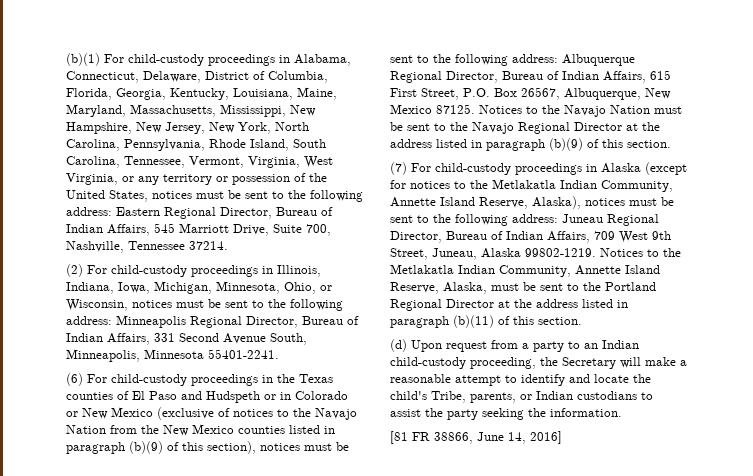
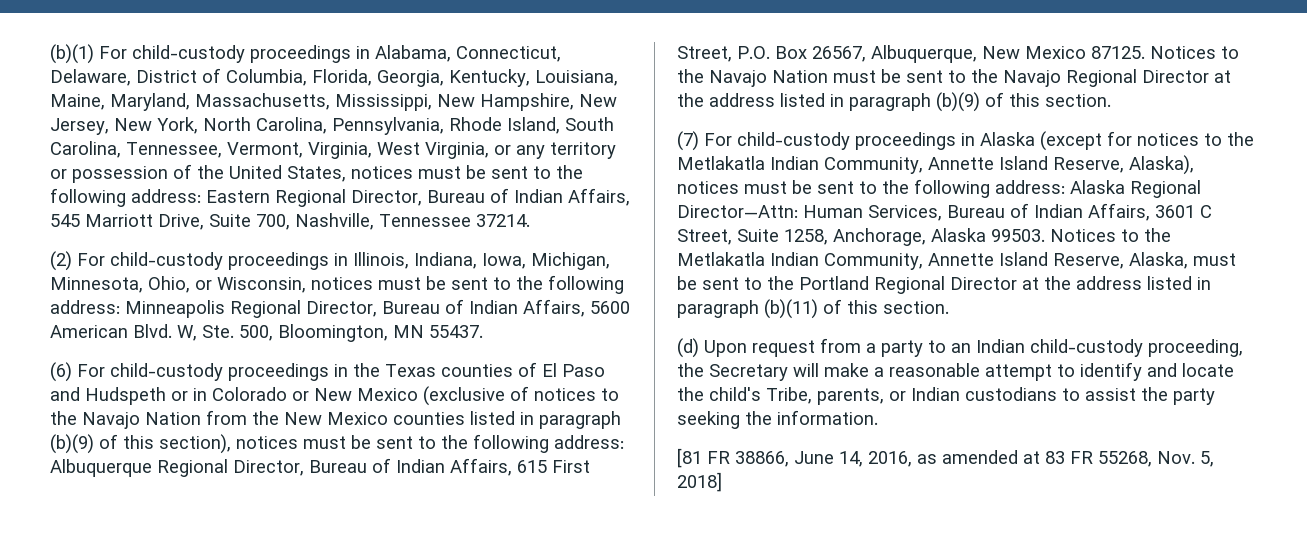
[154,333,307,345] [66,349,279,362] 331 Second Avenue South, Minneapolis, Minnesota 55401-2241. -> [590,301,630,314] [50,324,483,342] 5600 American Blvd. W, Ste. 500, Bloomington, MN 55437.
[562,214,659,226] [390,231,671,243] [390,248,596,260] Juneau Regional Director, Bureau of Indian Affairs, 709 West 9th Street, Juneau, Alaska 99802-1219. -> [1070,180,1201,198] [677,203,1212,221] [677,228,1045,246] Alaska Regional Director—Attn: Human Services, Bureau of Indian Affairs, 3601 C Street, Suite 1258, Anchorage, Alaska 99503.
[530,431,562,444] 2016] -> [868,450,1214,467] [677,472,722,492] 2016, as amended at 83 FR 55268, Nov. 5, 2018]

